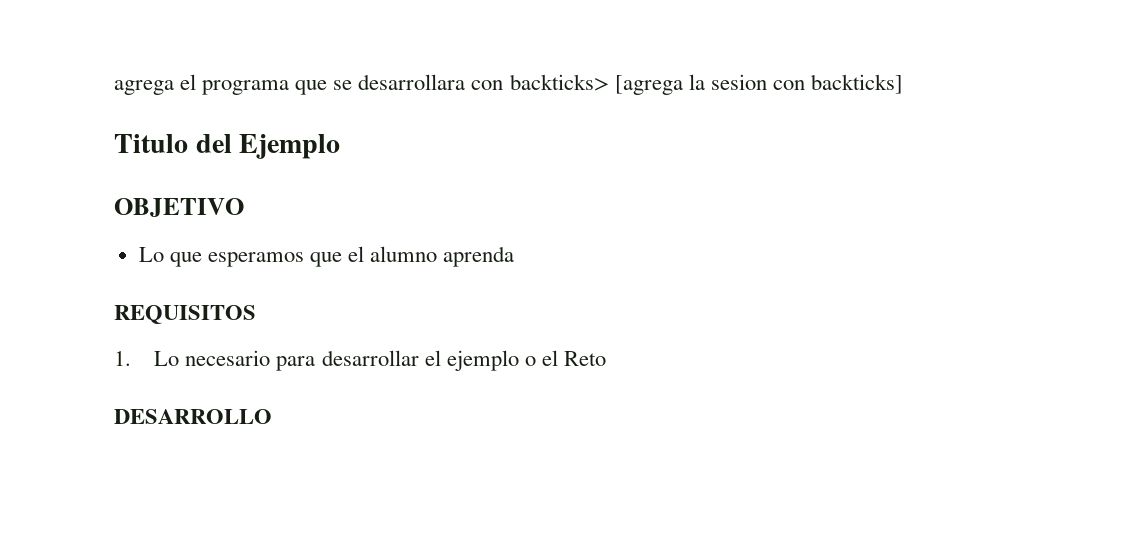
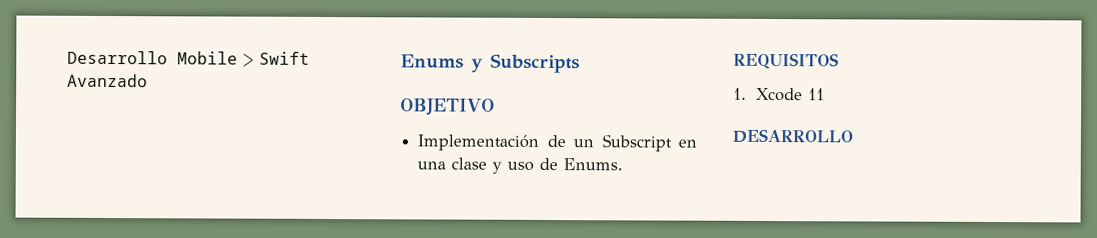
[114,74,903,95] [114,134,341,159] [114,198,244,217] [138,246,515,267] [114,305,256,324] [114,350,606,371] agrega el programa que se desarrollara con backticks> [agrega la sesion con backticks] // Titulo del Ejemplo // OBJETIVO // Lo que esperamos que el alumno aprenda // REQUISITOS // 1. Lo necesario para desarrollar el ejemplo o el Reto -> [67,50,310,67] [67,73,148,88] [400,53,580,74] [400,98,495,116] [417,134,697,152] [417,157,624,174] [733,52,839,70] [733,87,825,102] Desarrollo Mobile > Swift Avanzado // Enums y Subscripts // OBJETIVO // Implementación de un Subscript en una clase y uso de Enums. // REQUISITOS // 1. Xcode 11

